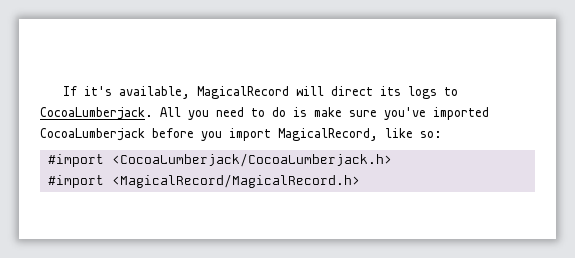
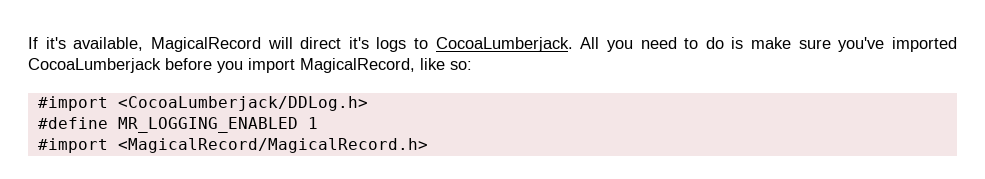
[380,86,402,96] its -> [348,37,369,49] it's
[111,153,392,167] <CocoaLumberjack/CocoaLumberjack.h> -> [117,96,368,111] [37,117,318,133] <CocoaLumberjack/DDLog.h> // #define MR_LOGGING_ENABLED 1

